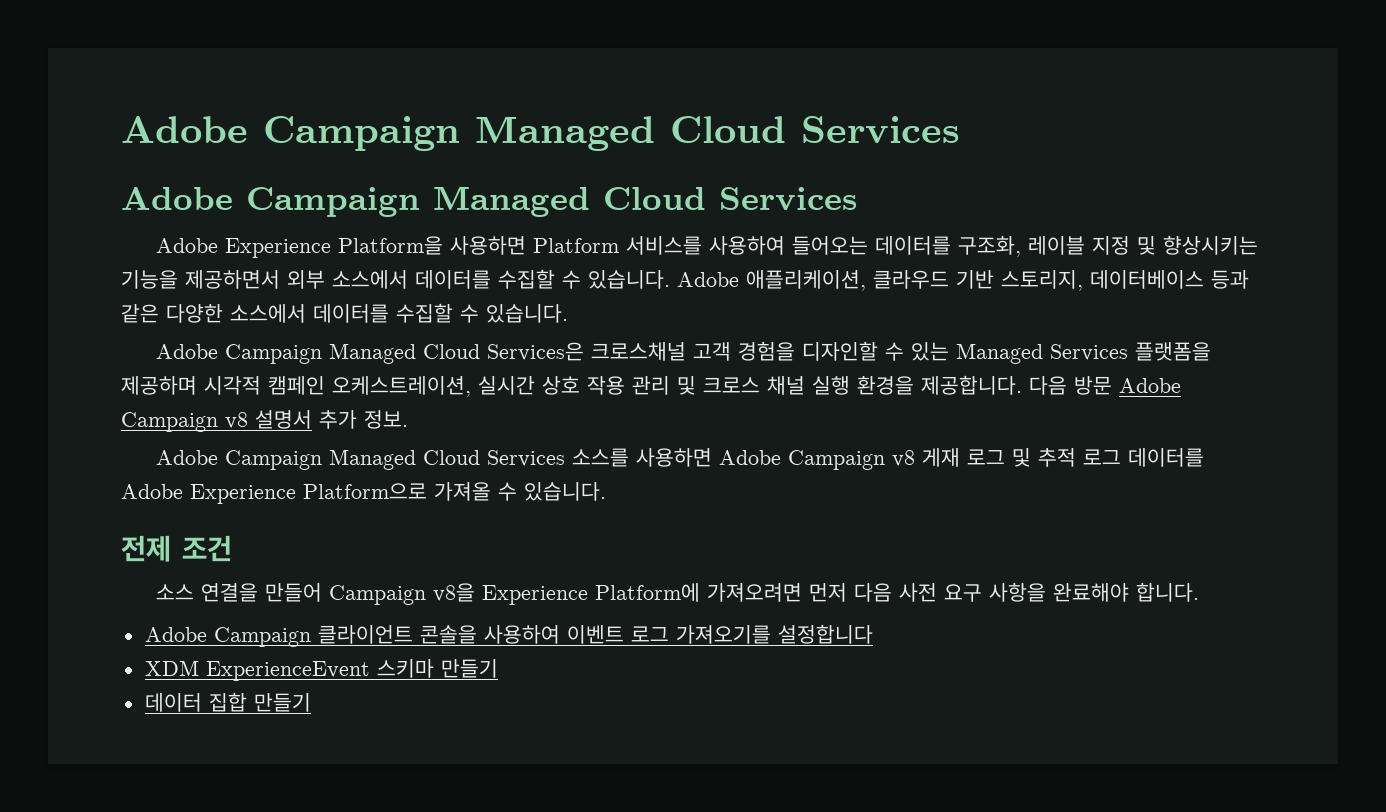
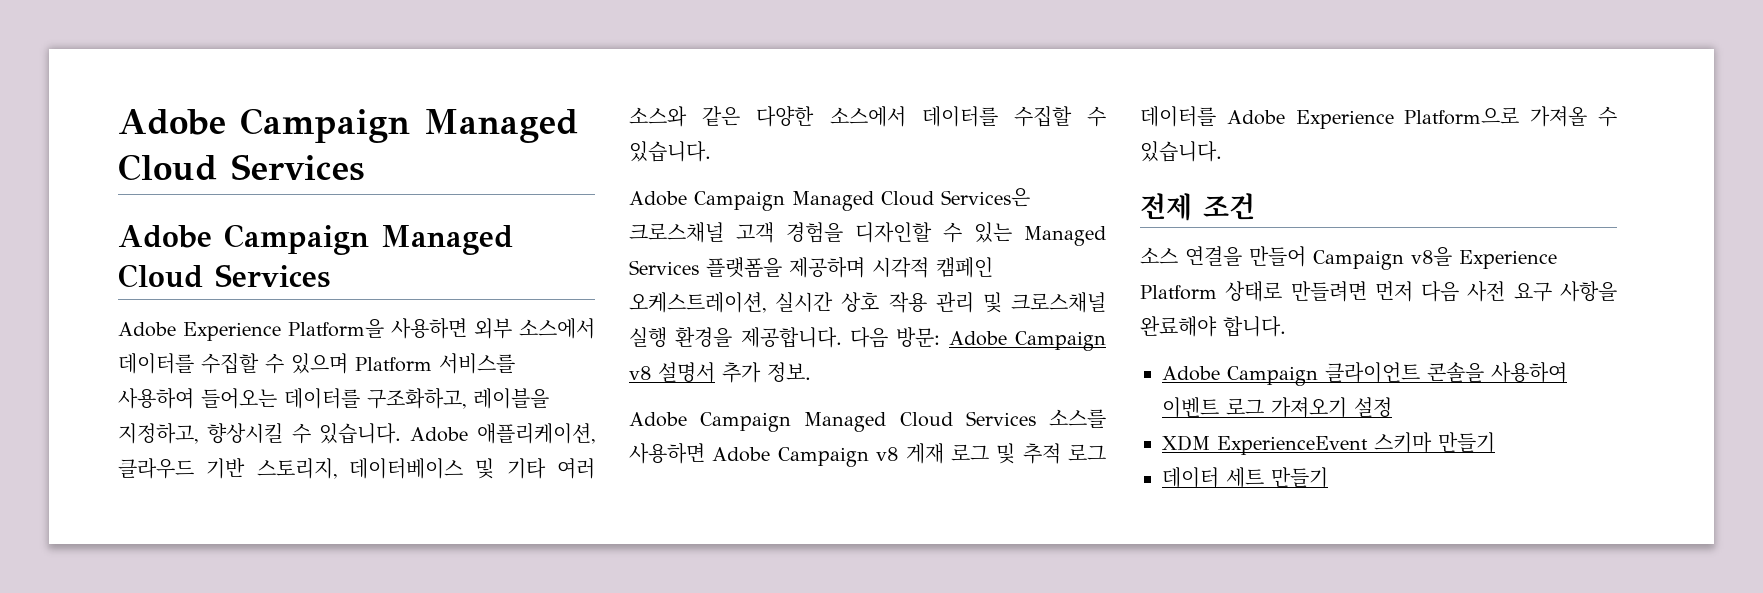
(526, 245) none -> [474,318,595,339] [118,353,348,374] 외부 소스에서 데이터를 수집할 수 있으며
[957,235,1258,257] [121,269,555,289] 구조화, 레이블 지정 및 향상시키는 기능을 제공하면서 외부 소스에서 데이터를 수집할 -> [367,388,549,409] [118,423,283,444] 구조화하고, 레이블을 지정하고, 향상시킬
[1211,270,1249,289] 등과 -> [475,458,595,479] [629,106,687,127] 및 기타 여러 소스와
[703,376,805,395] 크로스 채널 -> [1011,292,1106,313] 크로스채널
[1074,376,1112,395] 방문 -> [896,327,941,347] 방문:
[594,583,802,602] Platform에 가져오려면 -> [1140,281,1367,302] Platform 상태로 만들려면
[675,624,873,644] 가져오기를 설정합니다 -> [1271,397,1392,418] 가져오기 설정
[208,692,247,712] 집합 -> [1226,467,1264,488] 세트

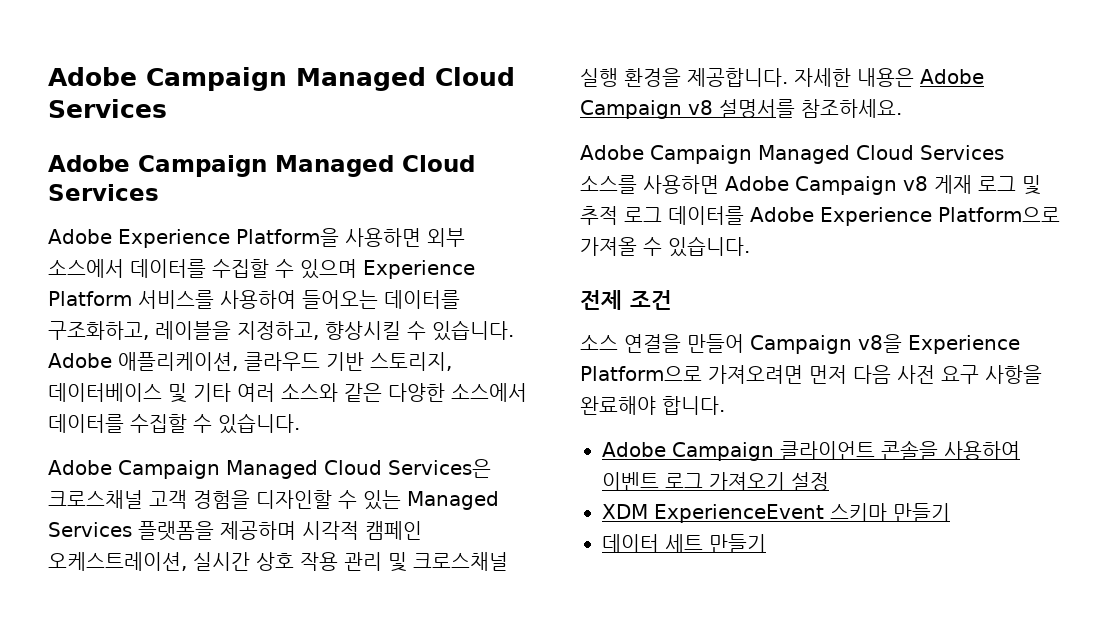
(348, 363) none -> [363,260,475,279] Experience
[850,327,1106,351] [629,362,811,383] 다음 방문: Adobe Campaign v8 설명서 추가 정보. -> [794,68,984,87] [580,99,902,119] 자세한 내용은 Adobe Campaign v8 설명서를 참조하세요.
[1140,281,1367,302] Platform 상태로 만들려면 -> [580,365,803,384] Platform으로 가져오려면

